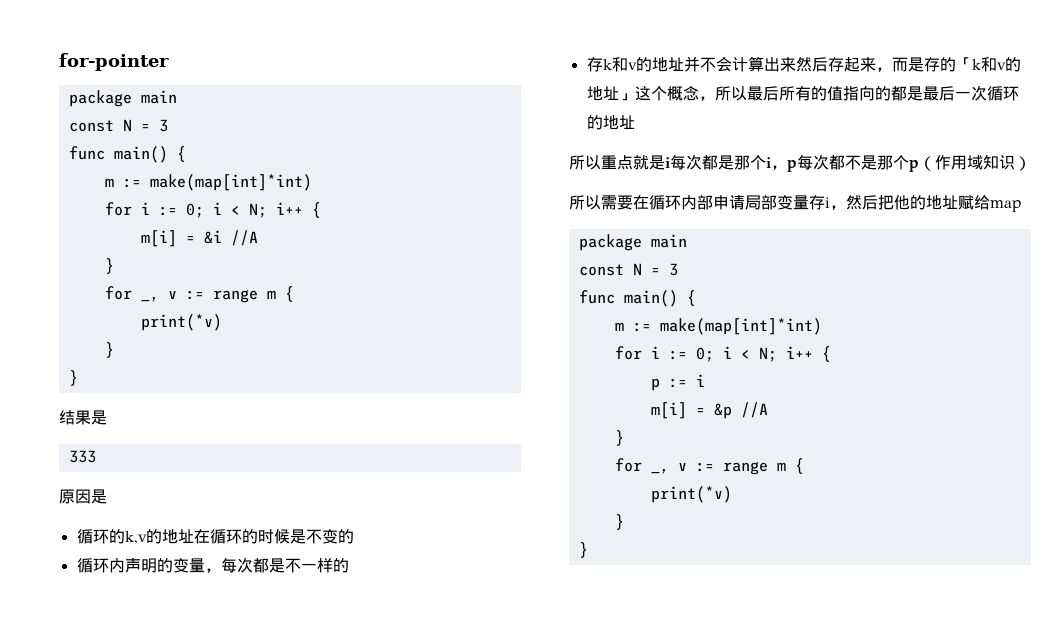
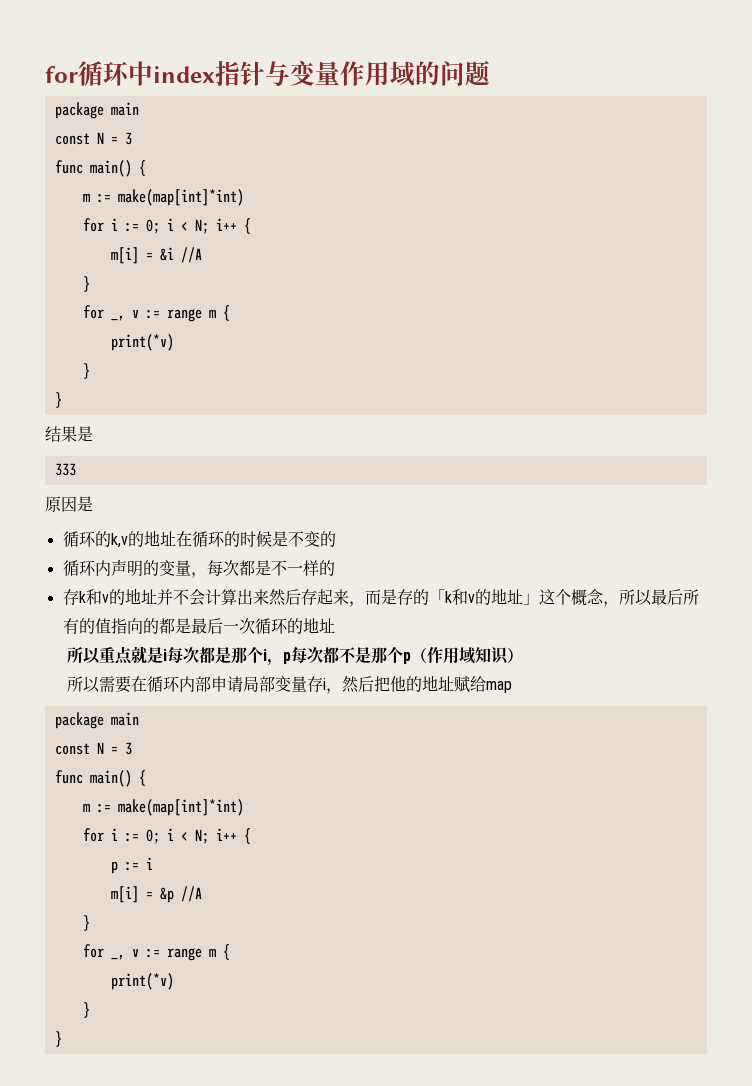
[59,53,169,71] for-pointer -> [45,60,490,86] for循环中index指针与变量作用域的问题

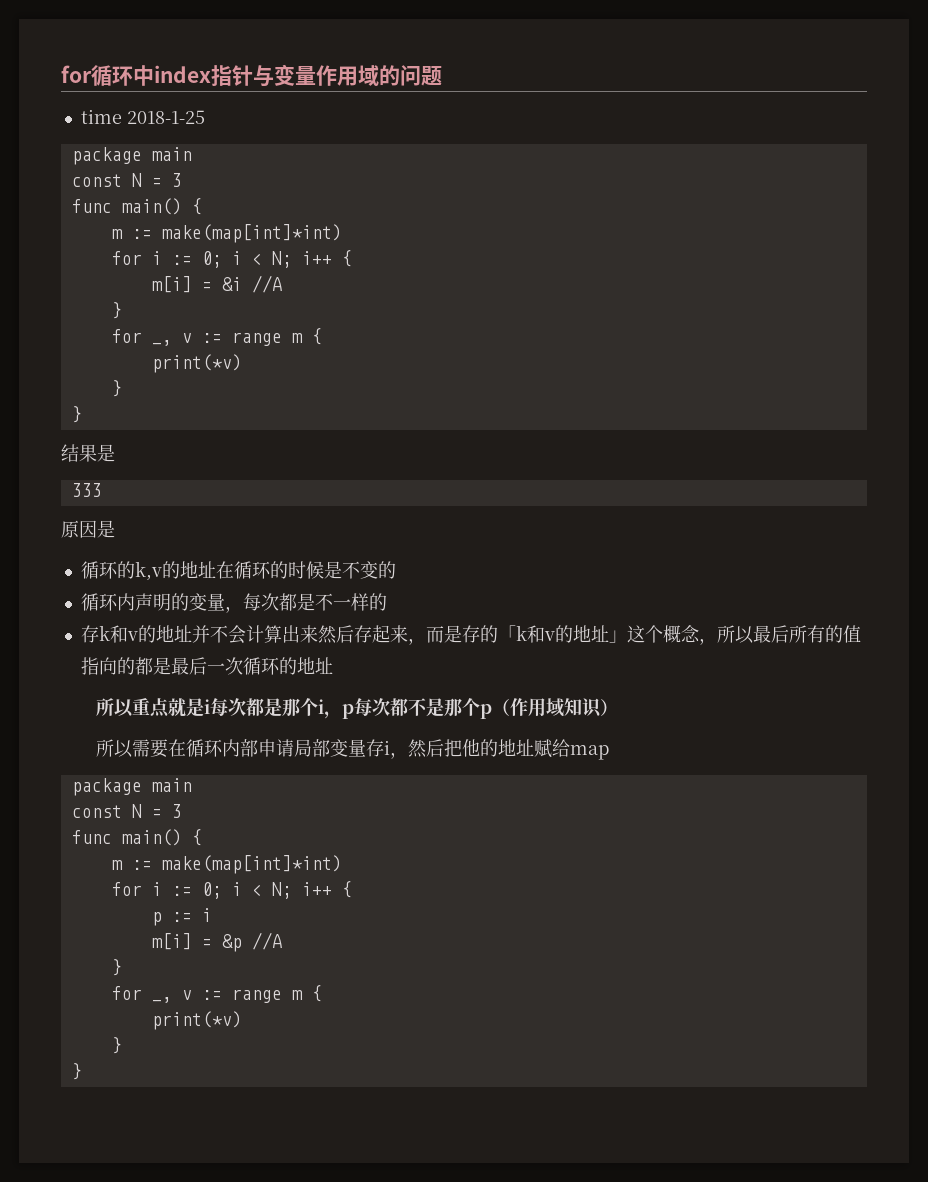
(490, 73) none -> [80,109,205,124] // time 2018-1-25

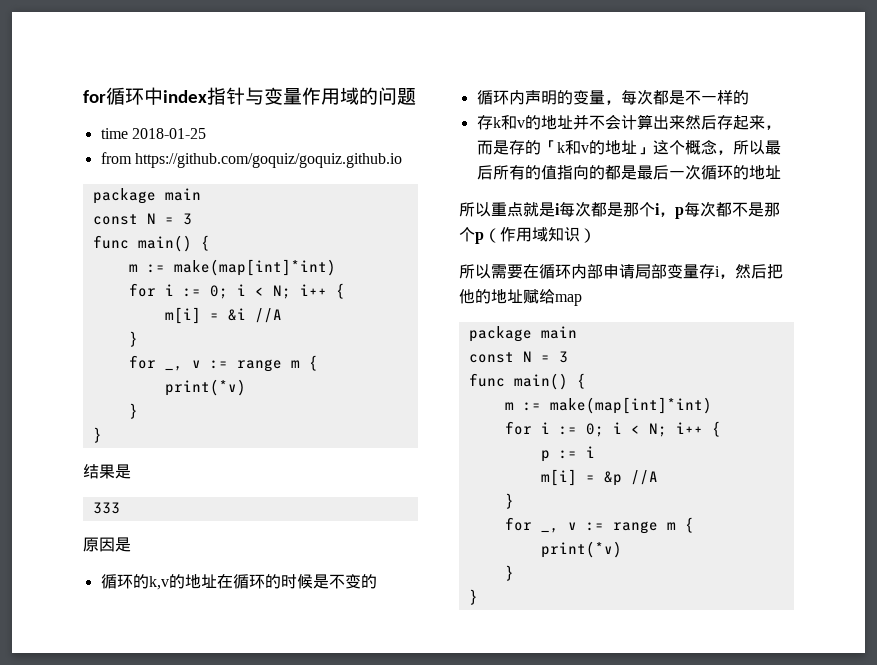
[126,110,205,124] 2018-1-25 -> [131,128,206,139] [100,152,402,168] 2018-01-25 // from https://github.com/goquiz/goquiz.github.io

